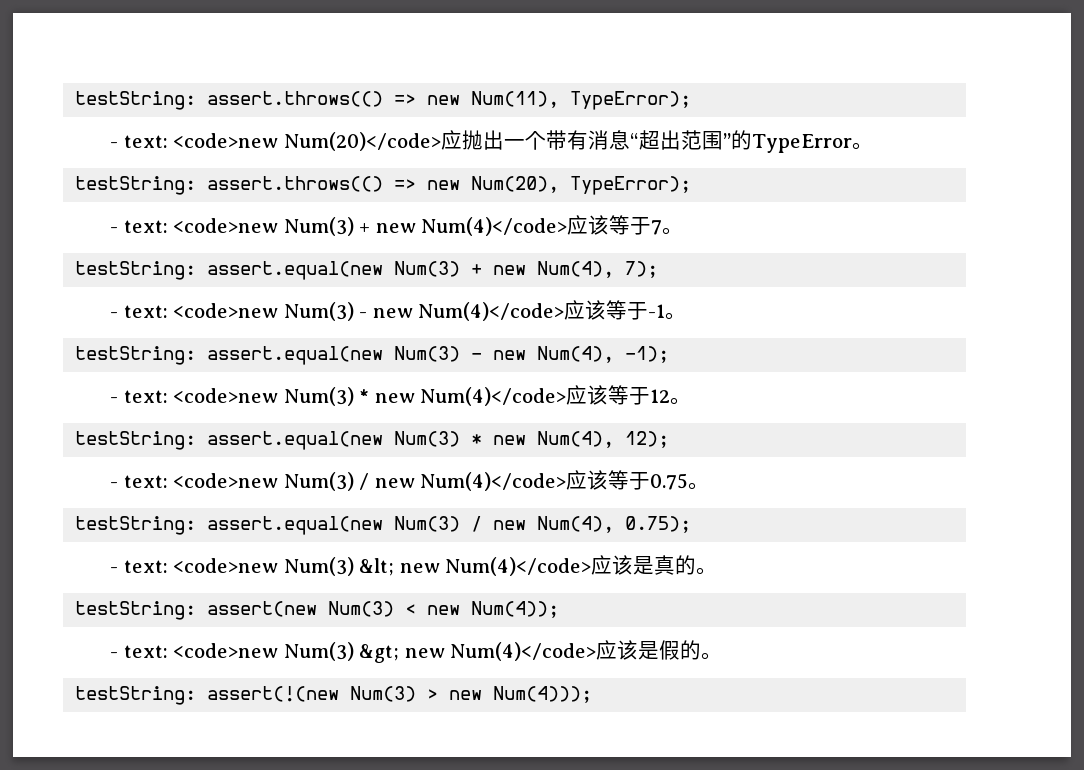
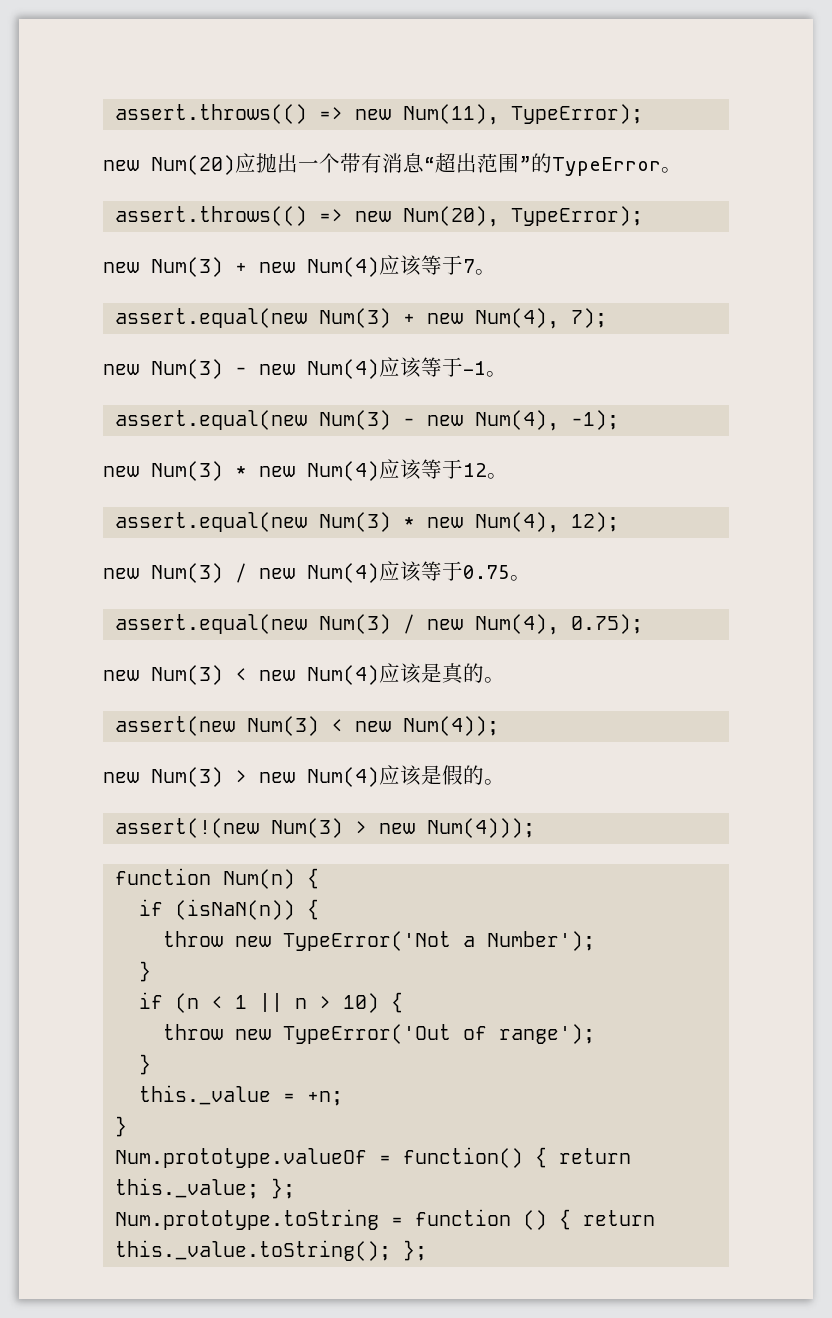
[75,91,197,110] testString: -> (115, 114) none
[110,132,441,151] - text: <code>new Num(20)</code> -> [103,155,235,175] new Num(20)
[75,176,197,195] testString: -> (682, 170) none
[110,217,568,236] - text: <code>new Num(3) + new Num(4)</code> -> [103,257,379,277] new Num(3) + new Num(4)
[75,261,197,280] testString: -> (496, 272) none
[110,302,565,321] - text: <code>new Num(3) - new Num(4)</code> -> [103,359,379,379] new Num(3) - new Num(4)
[75,346,197,365] testString: -> (507, 374) none
[110,387,567,406] - text: <code>new Num(3) * new Num(4)</code> -> [103,461,379,481] new Num(3) * new Num(4)
[75,431,197,450] testString: -> (508, 476) none
[110,472,567,491] - text: <code>new Num(3) / new Num(4)</code> -> [103,563,379,583] new Num(3) / new Num(4)
[75,516,197,535] testString: -> (531, 578) none
[110,557,592,576] - text: <code>new Num(3) &lt; new Num(4)</code> -> [103,665,379,685] new Num(3) < new Num(4)
[75,601,197,620] testString: -> (505, 680) none
[110,642,597,663] - text: <code>new Num(3) &gt; new Num(4)</code> -> [103,767,379,787] new Num(3) > new Num(4)
[75,686,197,705] testString: -> (505, 782) none
(593, 694) none -> [115,868,320,889] [139,899,320,920] [163,931,596,951] [139,961,152,982] [139,992,404,1013] [163,1024,596,1044] [139,1054,152,1075] [139,1085,344,1106] [115,1116,128,1137] [115,1147,632,1168] [115,1178,296,1199] [115,1209,656,1230] [115,1240,428,1261] // function Num(n) { // if (isNaN(n)) { // throw new TypeError('Not a Number'); // } // if (n < 1 || n > 10) { // throw new TypeError('Out of range'); // } // this._value = +n; // } // Num.prototype.valueOf = function() { return this._value; }; // Num.prototype.toString = function () { return this._value.toString(); };

